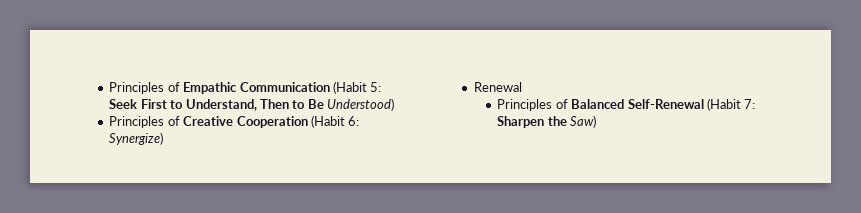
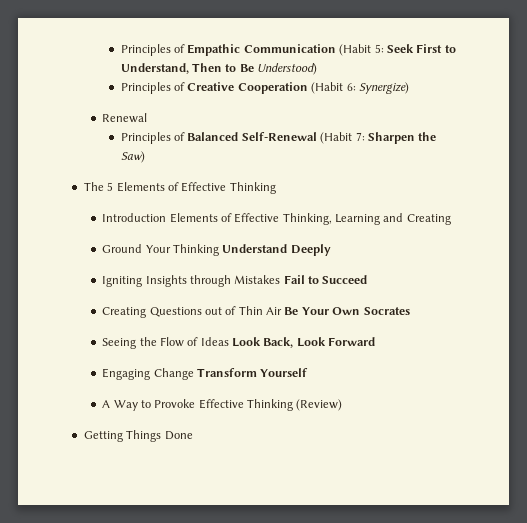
(597, 121) none -> [83,182,276,194] [102,213,451,225] [102,244,331,256] [102,275,368,287] [102,306,410,318] [102,337,376,349] [102,368,309,380] [102,399,343,411] [83,430,193,442] // The 5 Elements of Effective Thinking // Introduction Elements of Effective Thinking, Learning and Creating // Ground Your Thinking Understand Deeply // Igniting Insights through Mistakes Fail to Succeed // Creating Questions out of Thin Air Be Your Own Socrates // Seeing the Flow of Ideas Look Back, Look Forward // Engaging Change Transform Yourself // A Way to Provoke Effective Thinking (Review) // Getting Things Done

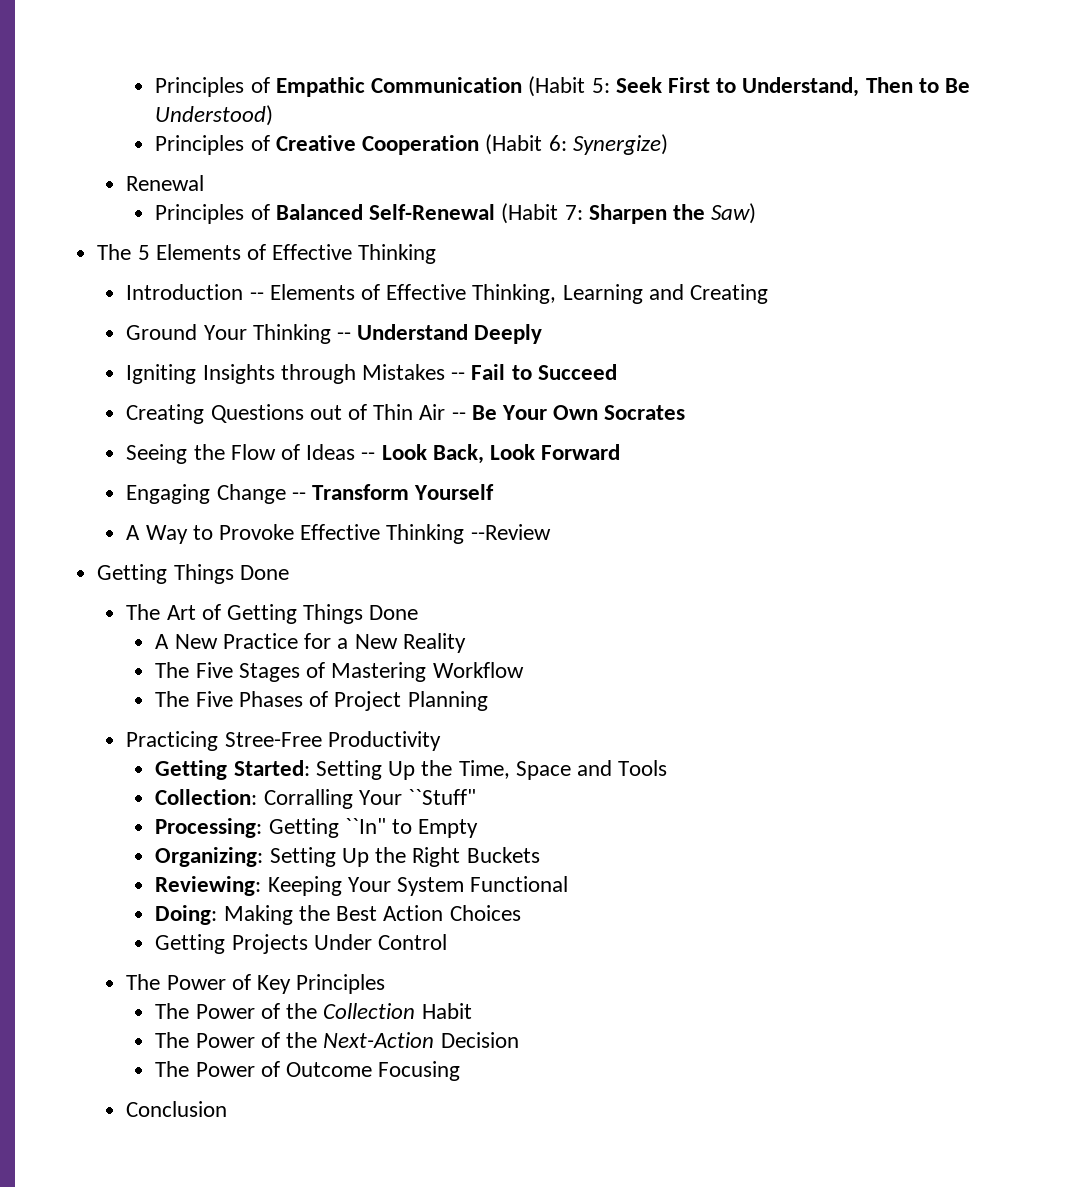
(167, 217) none -> [249,292,264,300] --
(219, 250) none -> [337,332,352,340] --
(281, 279) none -> [451,372,466,380] --
(283, 311) none -> [451,412,466,420] --
(229, 341) none -> [361,452,376,460] --
(194, 374) none -> [291,492,306,500] --
[296,399,343,411] [83,430,193,442] (Review) // Getting Things Done -> [470,524,551,540] [97,564,289,584] [126,604,419,624] [155,633,466,653] [155,662,524,682] [155,691,488,711] [126,731,441,751] [155,760,668,780] [155,789,477,809] [155,818,479,838] [155,847,540,867] [155,876,569,896] [155,905,521,925] [155,934,448,954] [126,974,386,994] [155,1003,472,1019] [155,1032,519,1048] [155,1061,461,1081] [126,1101,228,1117] --Review // Getting Things Done // The Art of Getting Things Done // A New Practice for a New Reality // The Five Stages of Mastering Workflow // The Five Phases of Project Planning // Practicing Stree-Free Productivity // Getting Started: Setting Up the Time, Space and Tools // Collection: Corralling Your ``Stuff" // Processing: Getting ``In" to Empty // Organizing: Setting Up the Right Buckets // Reviewing: Keeping Your System Functional // Doing: Making the Best Action Choices // Getting Projects Under Control // The Power of Key Principles // The Power of the Collection Habit // The Power of the Next-Action Decision // The Power of Outcome Focusing // Conclusion

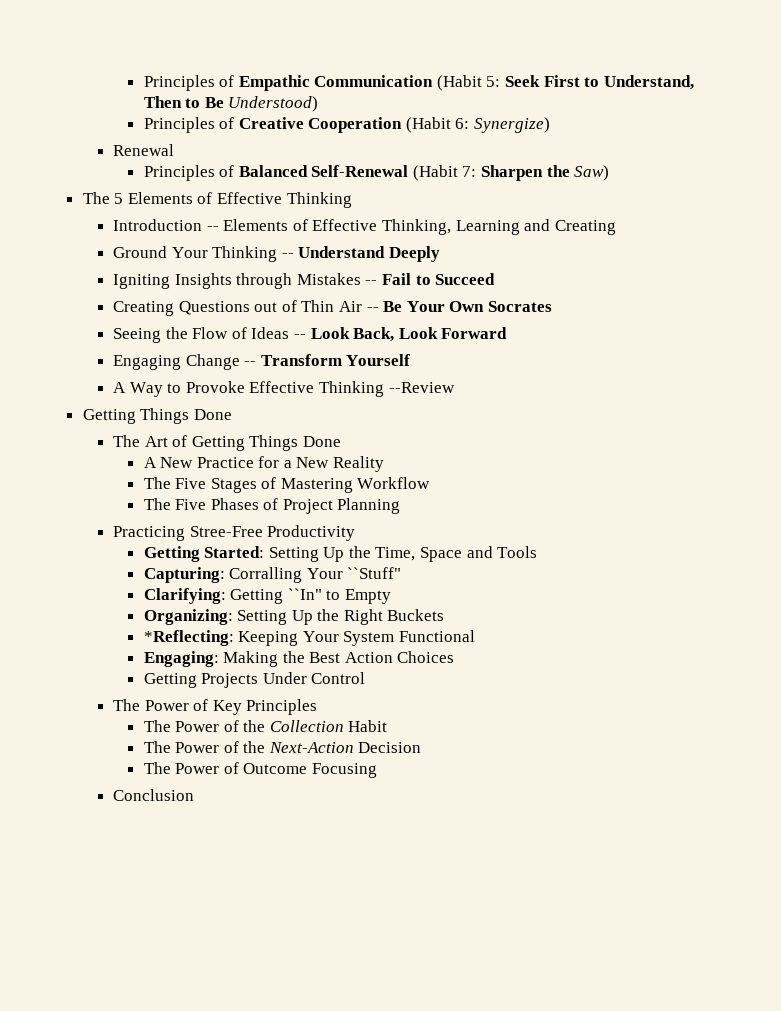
[155,789,258,805] Collection: -> [143,567,225,583] Capturing:
[155,818,263,838] Processing: -> [143,588,226,604] Clarifying:
[155,876,262,896] Reviewing: -> [143,630,234,646] *Reflecting:
[155,905,218,925] Doing: -> [143,651,219,667] Engaging:

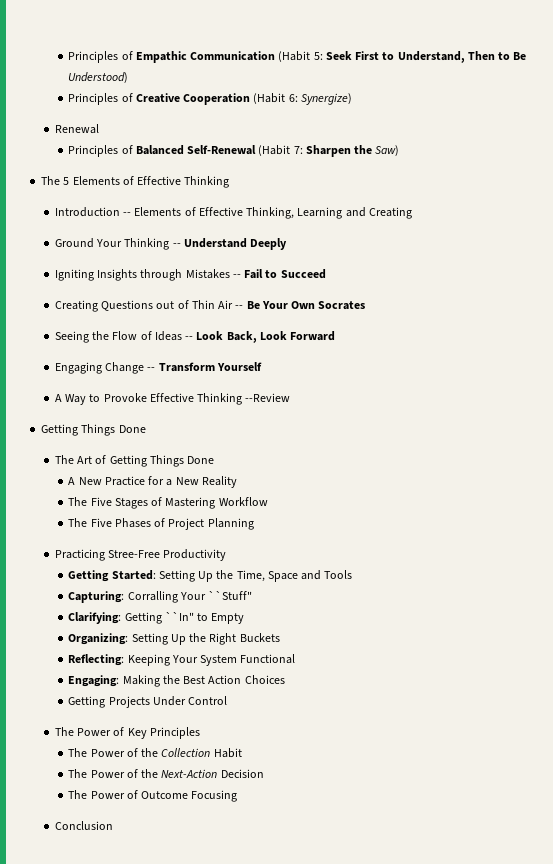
[143,630,234,646] *Reflecting: -> [68,654,125,666] Reflecting:

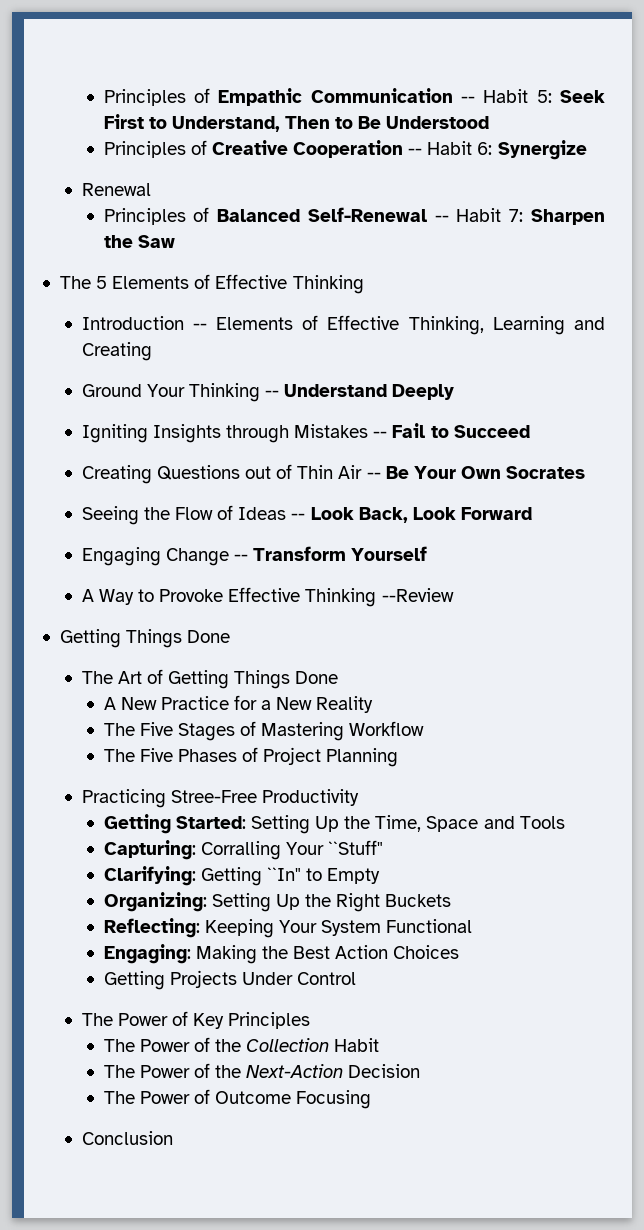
[278,51,311,62] (Habit -> [460,89,529,103] -- Habit
[68,72,129,83] Understood) -> [386,116,490,129] Understood
[253,93,352,105] (Habit 6: Synergize) -> [408,140,587,160] -- Habit 6: Synergize
[258,145,291,156] (Habit -> [434,208,502,222] -- Habit
[375,145,400,156] Saw) -> [137,235,175,248] Saw

